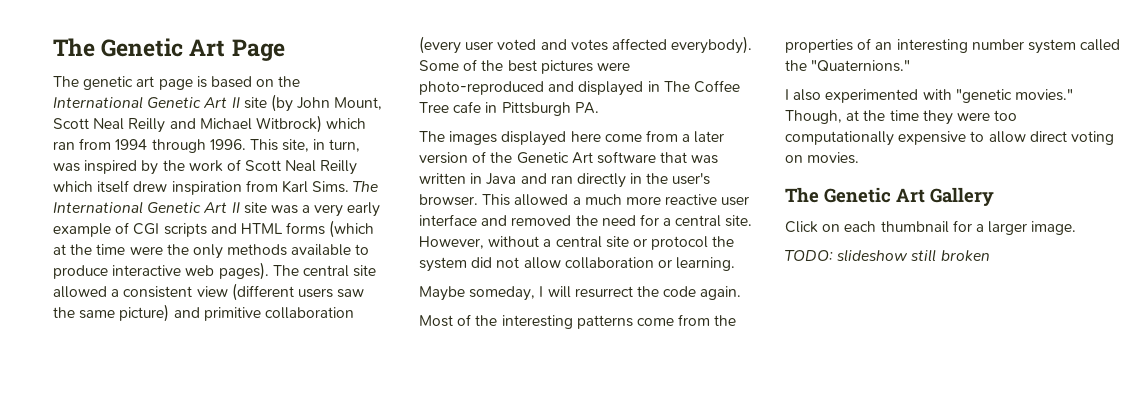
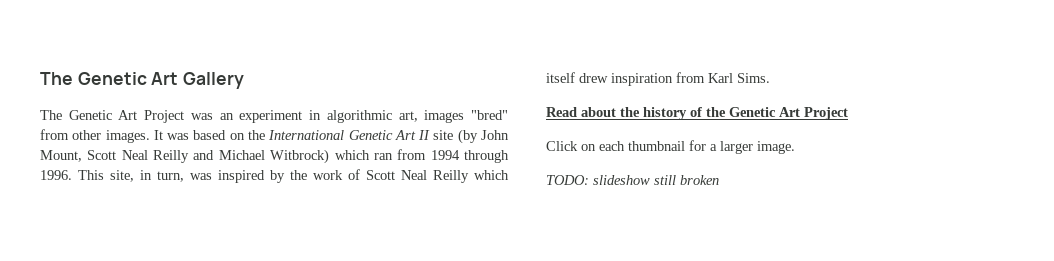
[53,38,285,61] [53,76,207,90] The Genetic Art Page // The genetic art page is -> [40,72,245,89] [40,110,509,123] [40,129,190,143] The Genetic Art Gallery // The Genetic Art Project was an experiment in algorithmic art, images "bred" from other images. It was
[353,181,379,192] [53,201,381,217] [53,220,375,238] [53,244,370,259] [53,262,377,280] [53,283,365,301] [53,304,354,322] [419,36,753,54] [419,59,630,74] [419,80,740,96] [419,101,599,116] [419,130,725,146] [419,151,719,164] [419,173,711,188] [419,194,750,206] [419,214,753,227] [419,236,735,250] [419,257,736,272] [419,286,742,301] [419,314,737,329] [785,38,1121,54] [785,60,911,72] [785,89,1073,103] [785,110,1018,125] [785,131,1114,146] [785,152,860,164] [785,187,994,206] The International Genetic Art II site was a very early example of CGI scripts and HTML forms (which at the time were the only methods available to produce interactive web pages). The central site allowed a consistent view (different users saw the same picture) and primitive collaboration (every user voted and votes affected everybody). Some of the best pictures were photo-reproduced and displayed in The Coffee Tree cafe in Pittsburgh PA. // The images displayed here come from a later version of the Genetic Art software that was written in Java and ran directly in the user's browser. This allowed a much more reactive user interface and removed the need for a central site. However, without a central site or protocol the system did not allow collaboration or learning. // Maybe someday, I will resurrect the code again. // Most of the interesting patterns come from the properties of an interesting number system called the "Quaternions." // I also experimented with "genetic movies." Though, at the time they were too computationally expensive to allow direct voting on movies. // The Genetic Art Gallery -> [546,107,848,120] // Read about the history of the Genetic Art Project

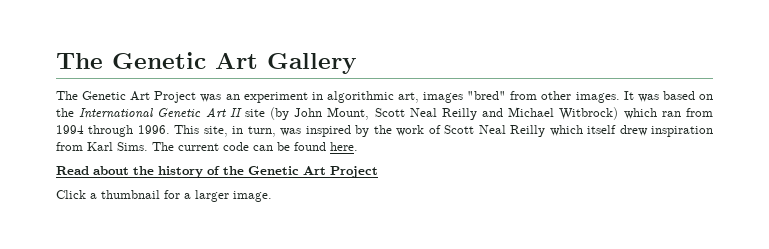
(770, 78) none -> [152,142,358,151] The current code can be found here.
[581,141,625,151] on each -> [90,193,97,199] a
[546,175,719,185] // TODO: slideshow still broken -> (272, 196) none

